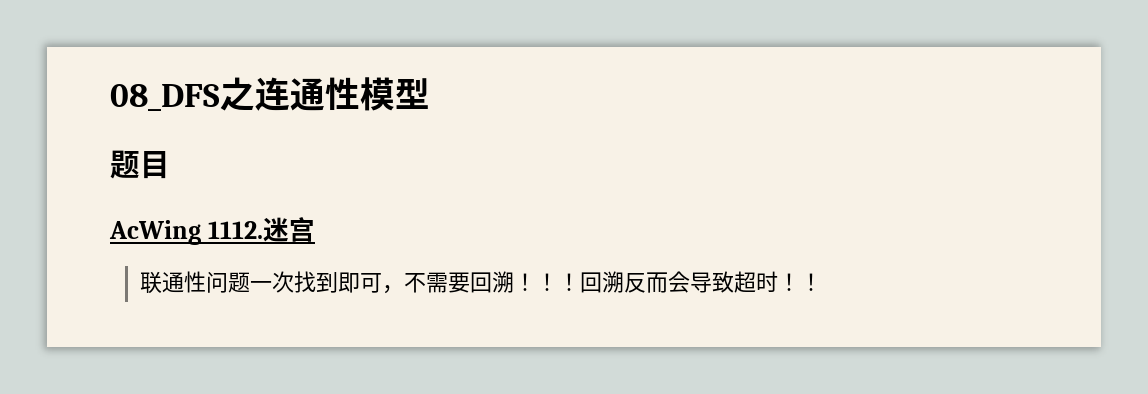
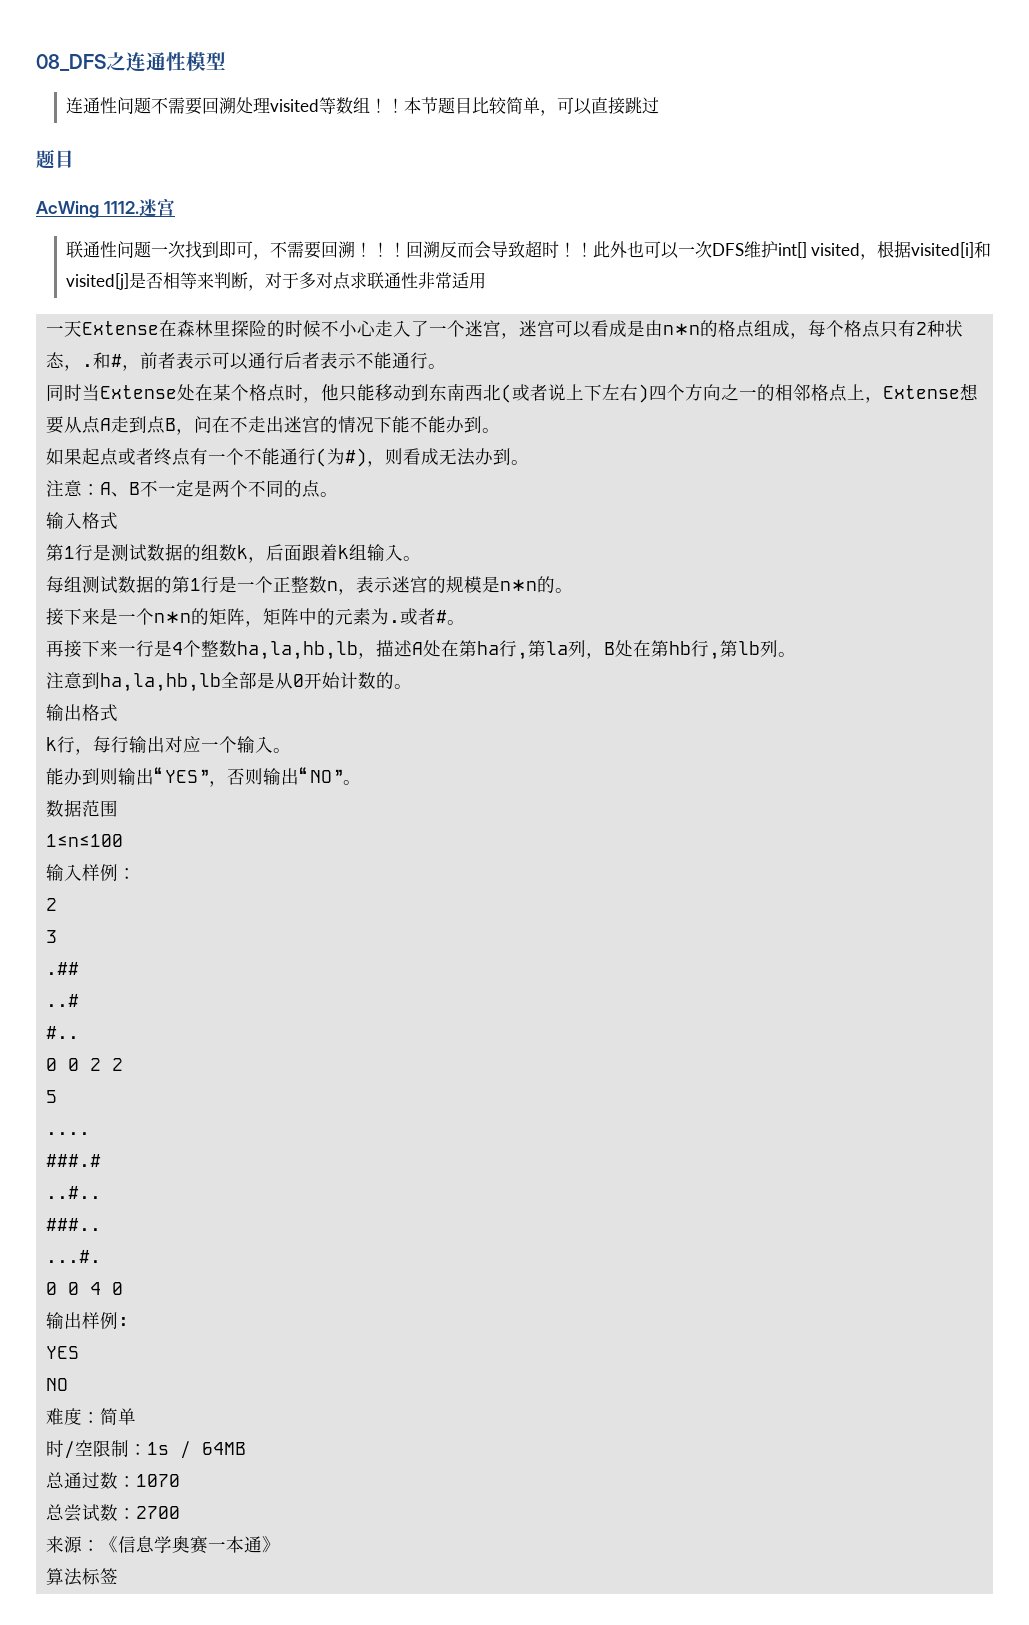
(430, 93) none -> [65,97,659,116] // 连通性问题不需要回溯处理visited等数组！！本节题目比较简单，可以直接跳过
(823, 282) none -> [592,241,992,260] [65,272,486,291] [46,320,964,339] [46,352,447,371] [46,383,979,403] [46,416,501,435] [46,448,530,467] [46,479,339,498] [46,512,119,530] [46,543,422,563] [46,575,574,595] [46,608,466,627] [46,640,797,660] [46,672,413,692] [46,704,119,722] [46,736,292,755] [46,767,362,787] [46,799,119,817] [46,834,124,847] [46,864,137,881] [46,898,58,911] [46,930,58,943] [46,962,80,975] [46,994,80,1007] [46,1026,80,1039] [46,1058,124,1071] [46,1090,58,1103] [46,1132,91,1135] [46,1154,102,1167] [46,1186,102,1199] [46,1218,102,1231] [46,1250,102,1263] [46,1282,124,1295] [46,1312,130,1329] [46,1346,80,1359] [46,1378,69,1391] [46,1408,137,1425] [46,1440,247,1459] [46,1472,181,1489] [46,1504,181,1522] [46,1536,281,1554] [46,1568,119,1586] 此外也可以一次DFS维护int[] visited，根据visited[i]和visited[j]是否相等来判断，对于多对点求联通性非常适用 // 一天Extense在森林里探险的时候不小心走入了一个迷宫，迷宫可以看成是由n∗n的格点组成，每个格点只有2种状态，.和#，前者表示可以通行后者表示不能通行。 // 同时当Extense处在某个格点时，他只能移动到东南西北(或者说上下左右)四个方向之一的相邻格点上，Extense想要从点A走到点B，问在不走出迷宫的情况下能不能办到。 // 如果起点或者终点有一个不能通行(为#)，则看成无法办到。 // 注意：A、B不一定是两个不同的点。 // 输入格式 // 第1行是测试数据的组数k，后面跟着k组输入。 // 每组测试数据的第1行是一个正整数n，表示迷宫的规模是n∗n的。 // 接下来是一个n∗n的矩阵，矩阵中的元素为.或者#。 // 再接下来一行是4个整数ha,la,hb,lb，描述A处在第ha行,第la列，B处在第hb行,第lb列。 // 注意到ha,la,hb,lb全部是从0开始计数的。 // 输出格式 // k行，每行输出对应一个输入。 // 能办到则输出“YES”，否则输出“NO”。 // 数据范围 // 1≤n≤100 // 输入样例： // 2 // 3 // .## // ..# // #.. // 0 0 2 2 // 5 // .... // ###.# // ..#.. // ###.. // ...#. // 0 0 4 0 // 输出样例: // YES // NO // 难度：简单 // 时/空限制：1s / 64MB // 总通过数：1070 // 总尝试数：2700 // 来源：《信息学奥赛一本通》 // 算法标签

